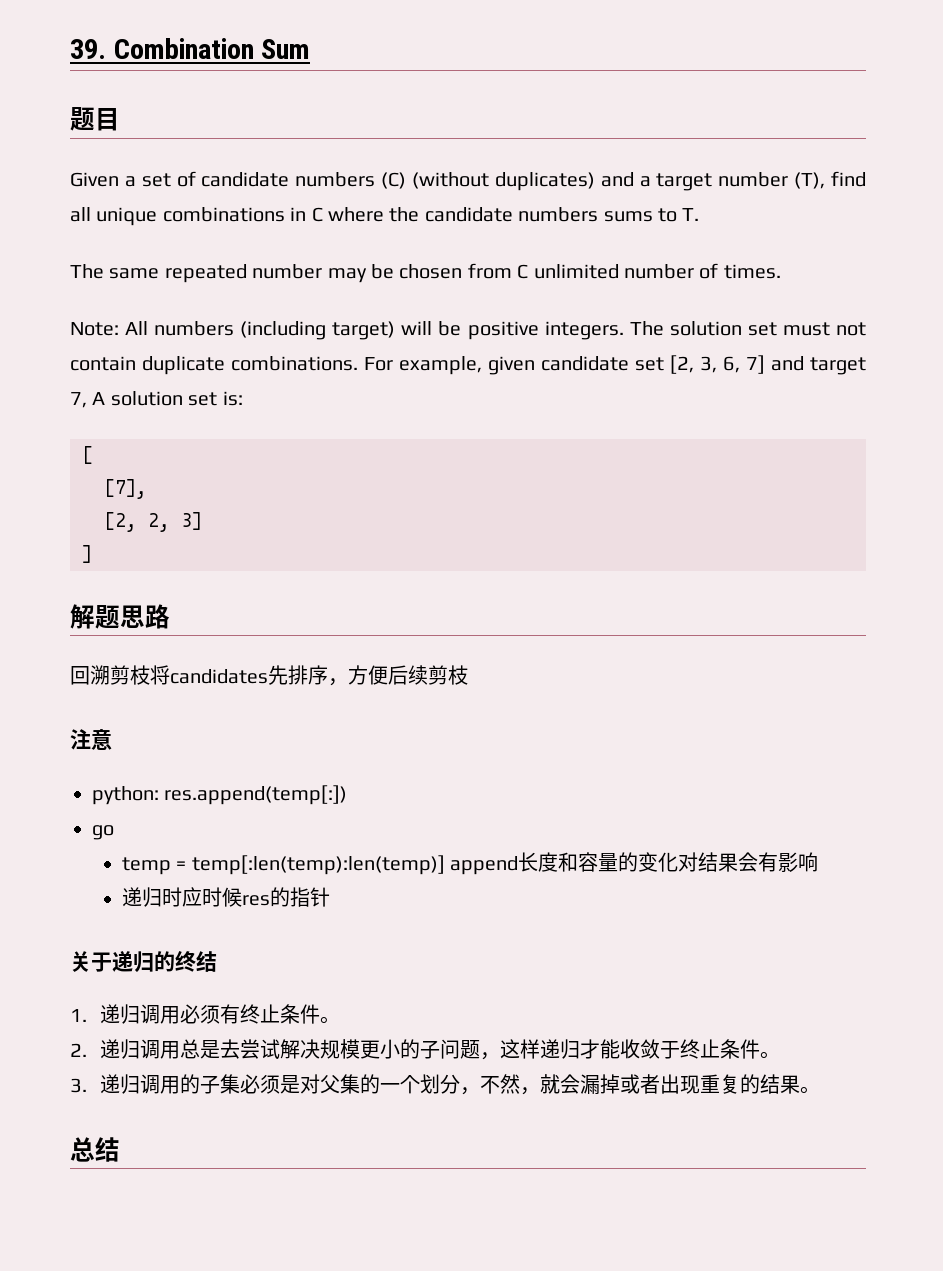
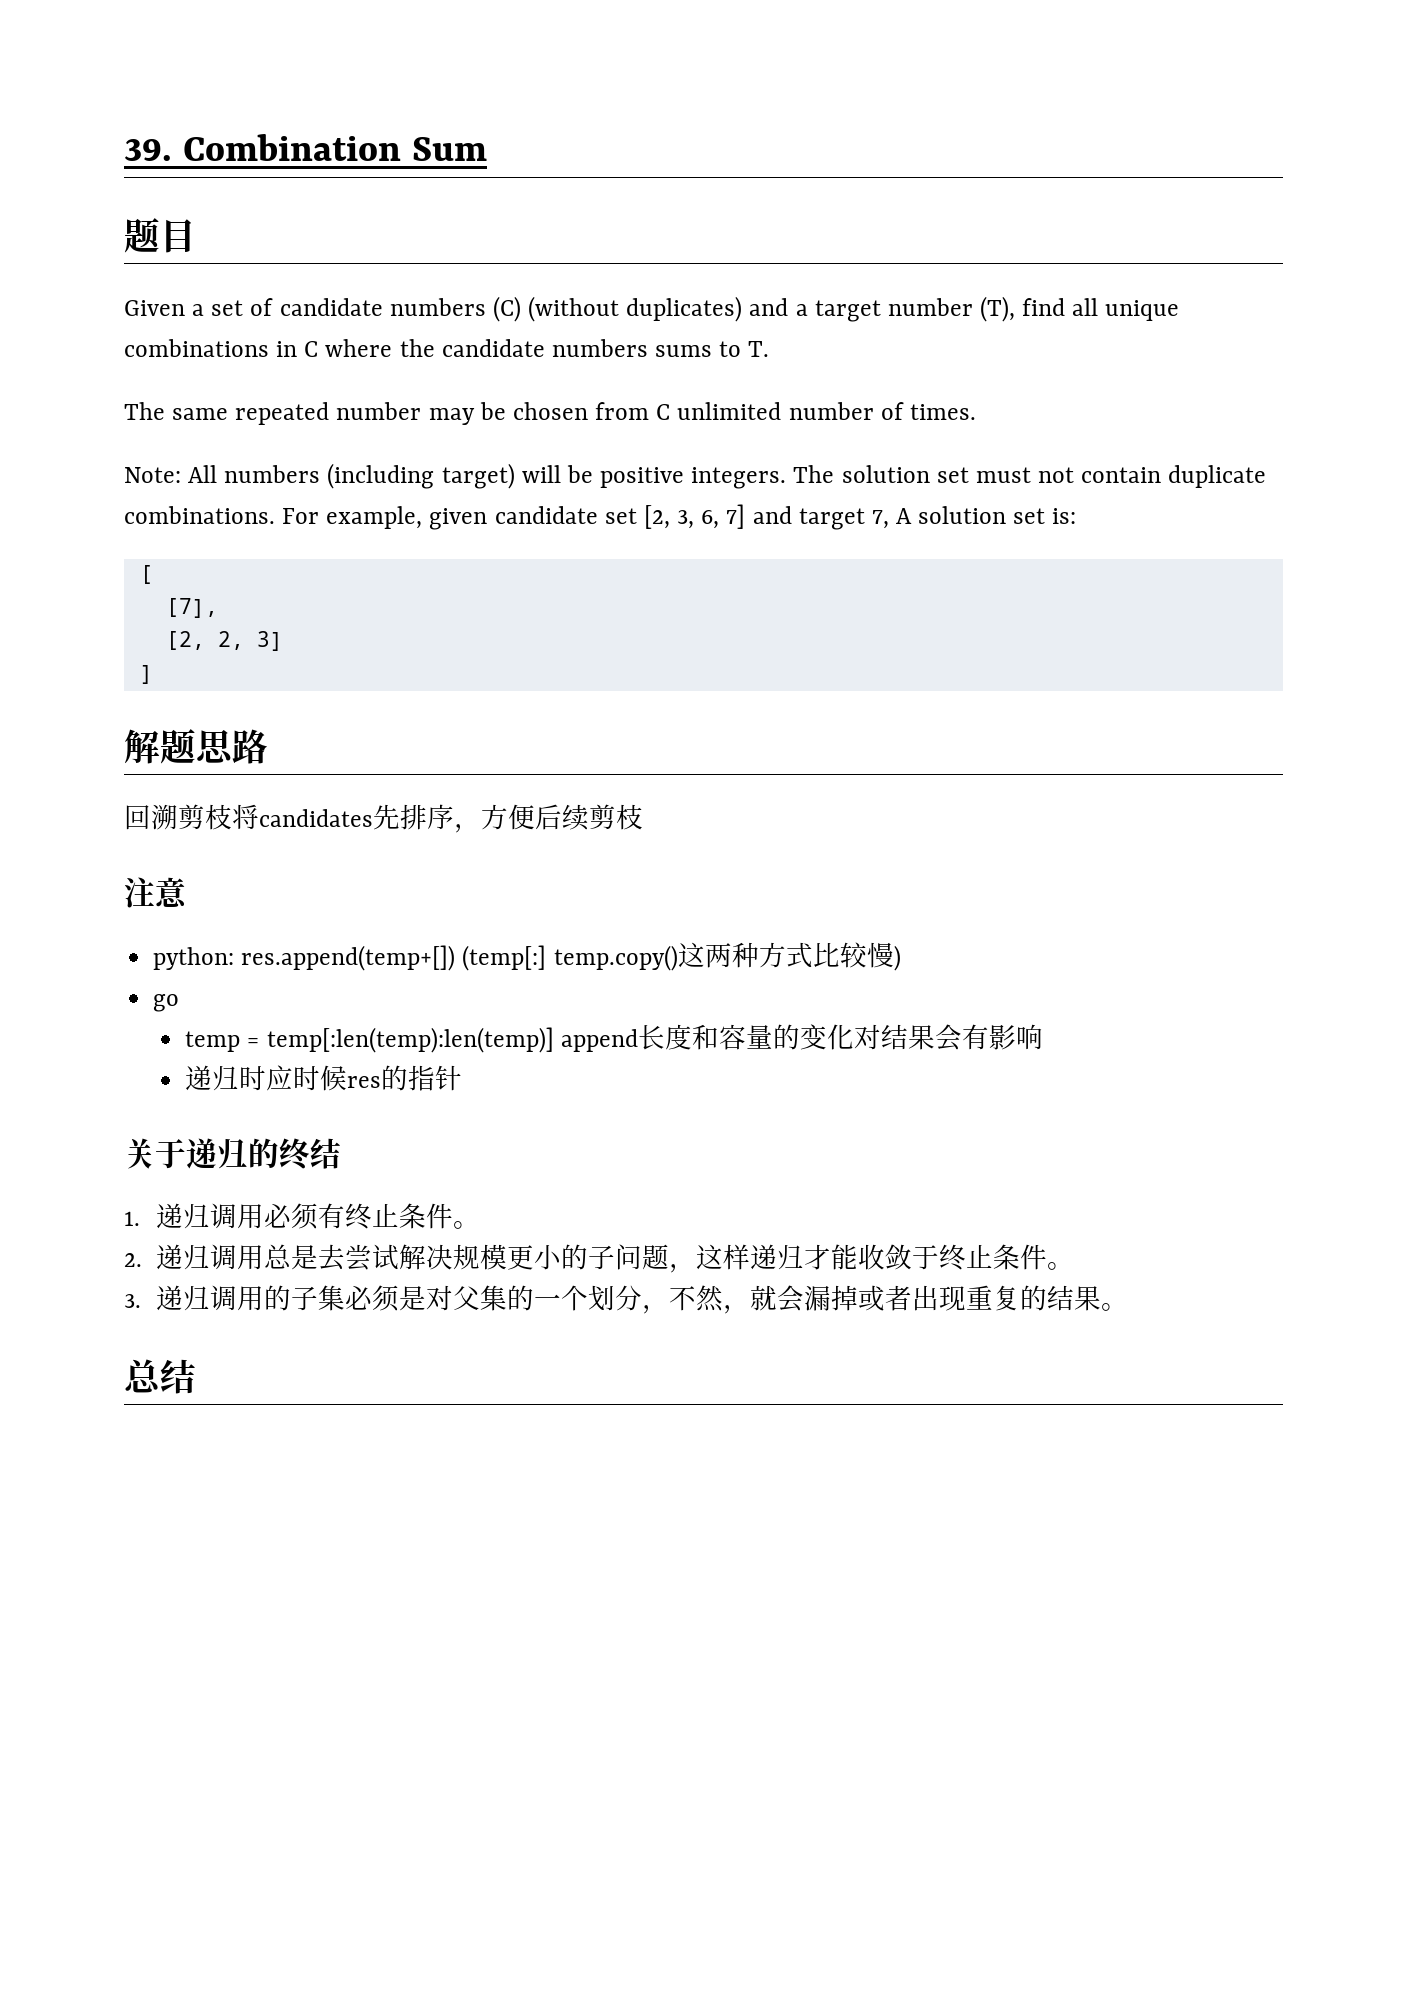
[164,785,348,805] res.append(temp[:]) -> [241,942,901,971] res.append(temp+[]) (temp[:] temp.copy()这两种方式比较慢)

